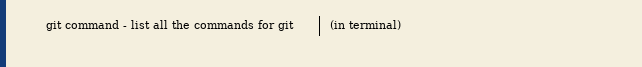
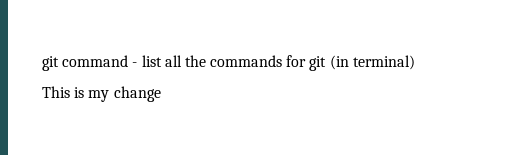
(401, 25) none -> [42,86,161,102] // This is my change

